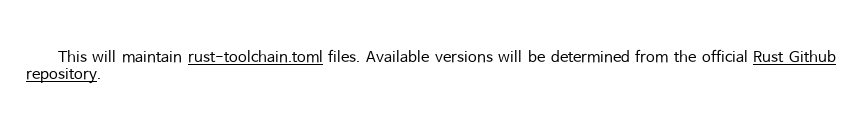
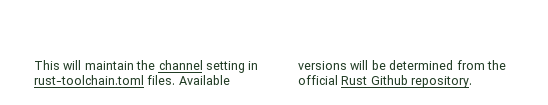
(183, 57) none -> [136,60,259,73] the channel setting in

